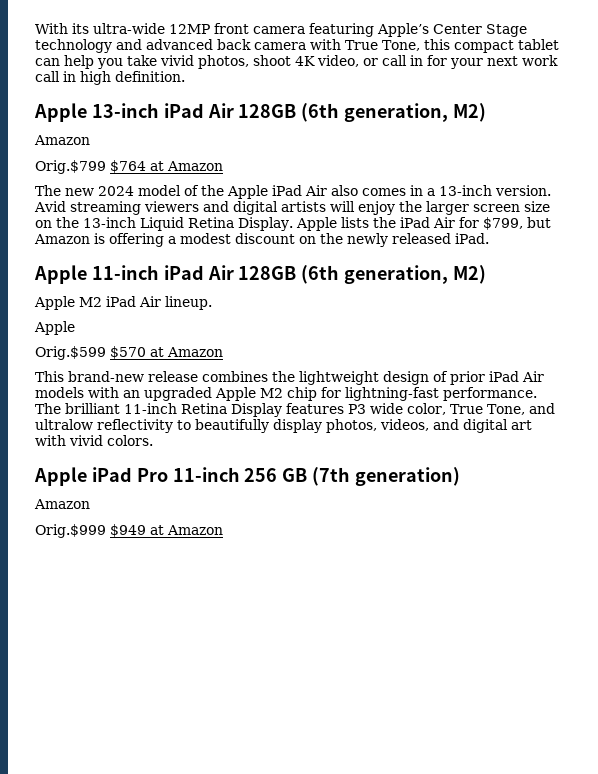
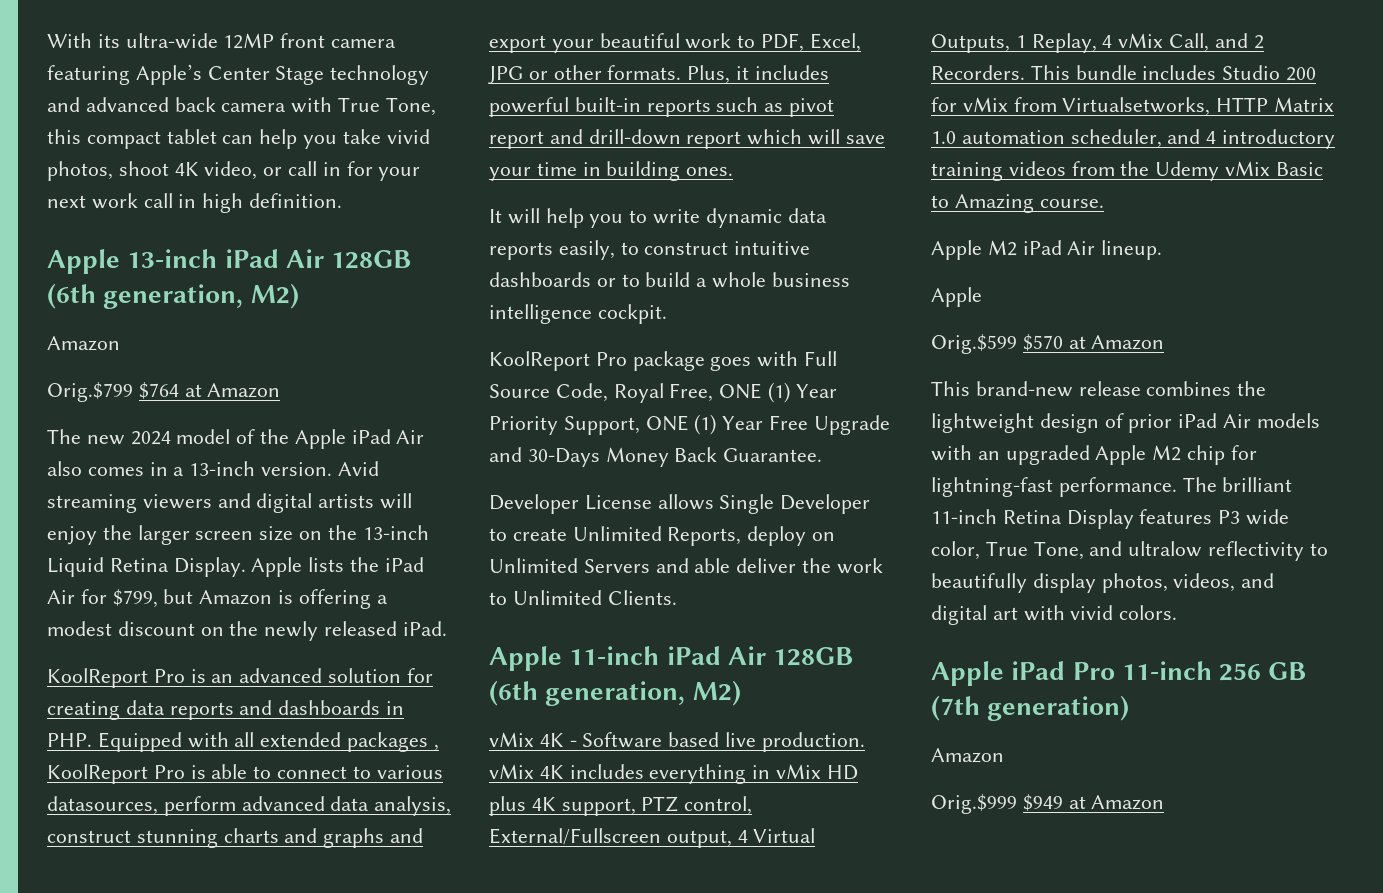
(489, 238) none -> [47,668,433,688] [47,700,405,720] [47,732,439,752] [47,764,443,784] [47,796,452,816] [47,828,424,848] [489,33,861,53] [488,65,829,84] [489,97,835,117] [489,129,885,149] [489,161,734,181] [489,208,827,228] [489,240,811,260] [489,272,850,288] [489,304,667,324] [489,351,838,371] [489,382,837,403] [489,414,890,435] [489,447,823,467] [489,494,871,514] [489,526,836,546] [489,558,883,574] [489,590,677,605] // KoolReport Pro is an advanced solution for creating data reports and dashboards in PHP. Equipped with all extended packages , KoolReport Pro is able to connect to various datasources, perform advanced data analysis, construct stunning charts and graphs and export your beautiful work to PDF, Excel, JPG or other formats. Plus, it includes powerful built-in reports such as pivot report and drill-down report which will save your time in building ones. // It will help you to write dynamic data reports easily, to construct intuitive dashboards or to build a whole business intelligence cockpit. // KoolReport Pro package goes with Full Source Code, Royal Free, ONE (1) Year Priority Support, ONE (1) Year Free Upgrade and 30-Days Money Back Guarantee. // Developer License allows Single Developer to create Unlimited Reports, deploy on Unlimited Servers and able deliver the work to Unlimited Clients.
(487, 274) none -> [489,732,865,752] [489,764,858,784] [489,796,753,816] [489,828,816,848] [931,33,1264,53] [931,65,1317,81] [931,97,1335,116] [931,129,1336,149] [931,161,1323,181] [931,194,1104,213] // vMix 4K - Software based live production. vMix 4K includes everything in vMix HD plus 4K support, PTZ control, External/Fullscreen output, 4 Virtual Outputs, 1 Replay, 4 vMix Call, and 2 Recorders. This bundle includes Studio 200 for vMix from Virtualsetworks, HTTP Matrix 1.0 automation scheduler, and 4 introductory training videos from the Udemy vMix Basic to Amazing course.

